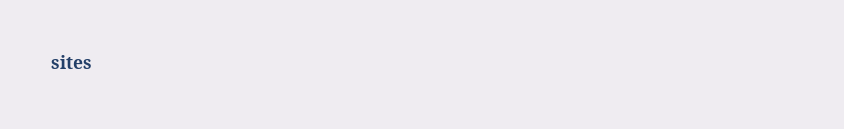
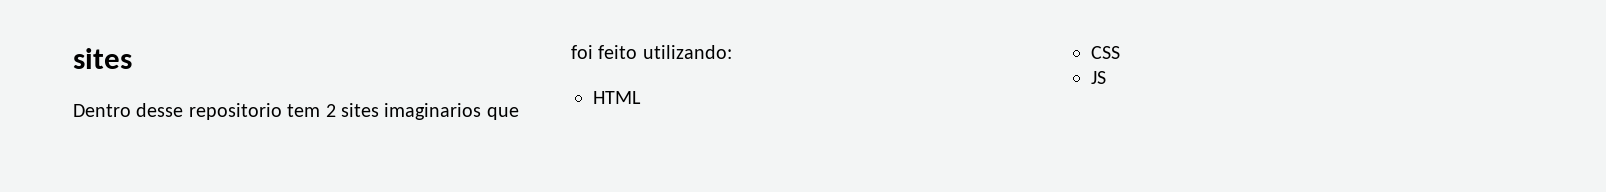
[51,55,92,69] sites -> [73,48,132,69] [73,103,519,120] [571,45,732,59] [593,91,641,104] [1091,46,1120,59] [1091,71,1106,84] sites // Dentro desse repositorio tem 2 sites imaginarios que foi feito utilizando: // HTML // CSS // JS

